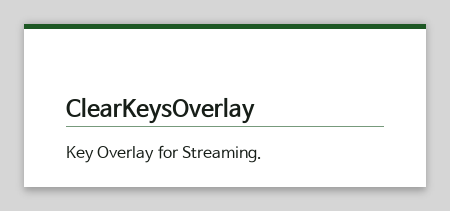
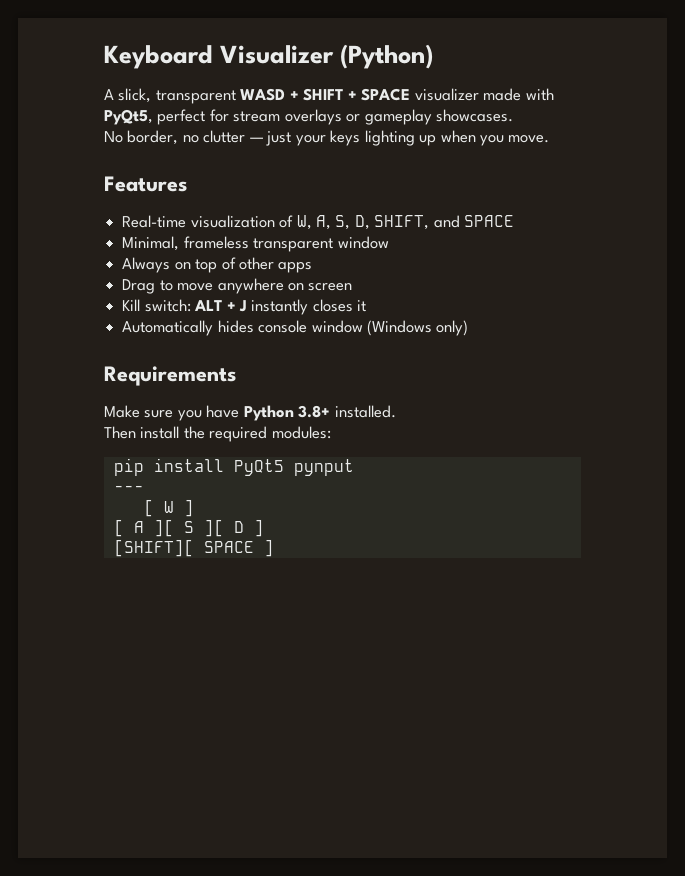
[66,97,255,124] [66,145,262,163] ClearKeysOverlay // Key Overlay for Streaming. -> [104,44,434,69] [104,88,554,104] [104,109,514,125] [104,130,550,146] [104,176,187,192] [122,215,515,230] [122,236,389,252] [122,257,313,273] [122,278,353,294] [122,299,367,315] [122,320,469,336] [104,366,236,386] [104,405,396,421] [104,426,331,442] [113,458,354,476] [113,485,144,492] [143,499,194,517] [113,519,264,537] [113,539,274,557] Keyboard Visualizer (Python) // A slick, transparent WASD + SHIFT + SPACE visualizer made with PyQt5, perfect for stream overlays or gameplay showcases. // No border, no clutter — just your keys lighting up when you move. // Features // Real-time visualization of W, A, S, D, SHIFT, and SPACE // Minimal, frameless transparent window // Always on top of other apps // Drag to move anywhere on screen // Kill switch: ALT + J instantly closes it // Automatically hides console window (Windows only) // Requirements // Make sure you have Python 3.8+ installed. // Then install the required modules: // pip install PyQt5 pynput // --- // [ W ] // [ A ][ S ][ D ] // [SHIFT][ SPACE ]

